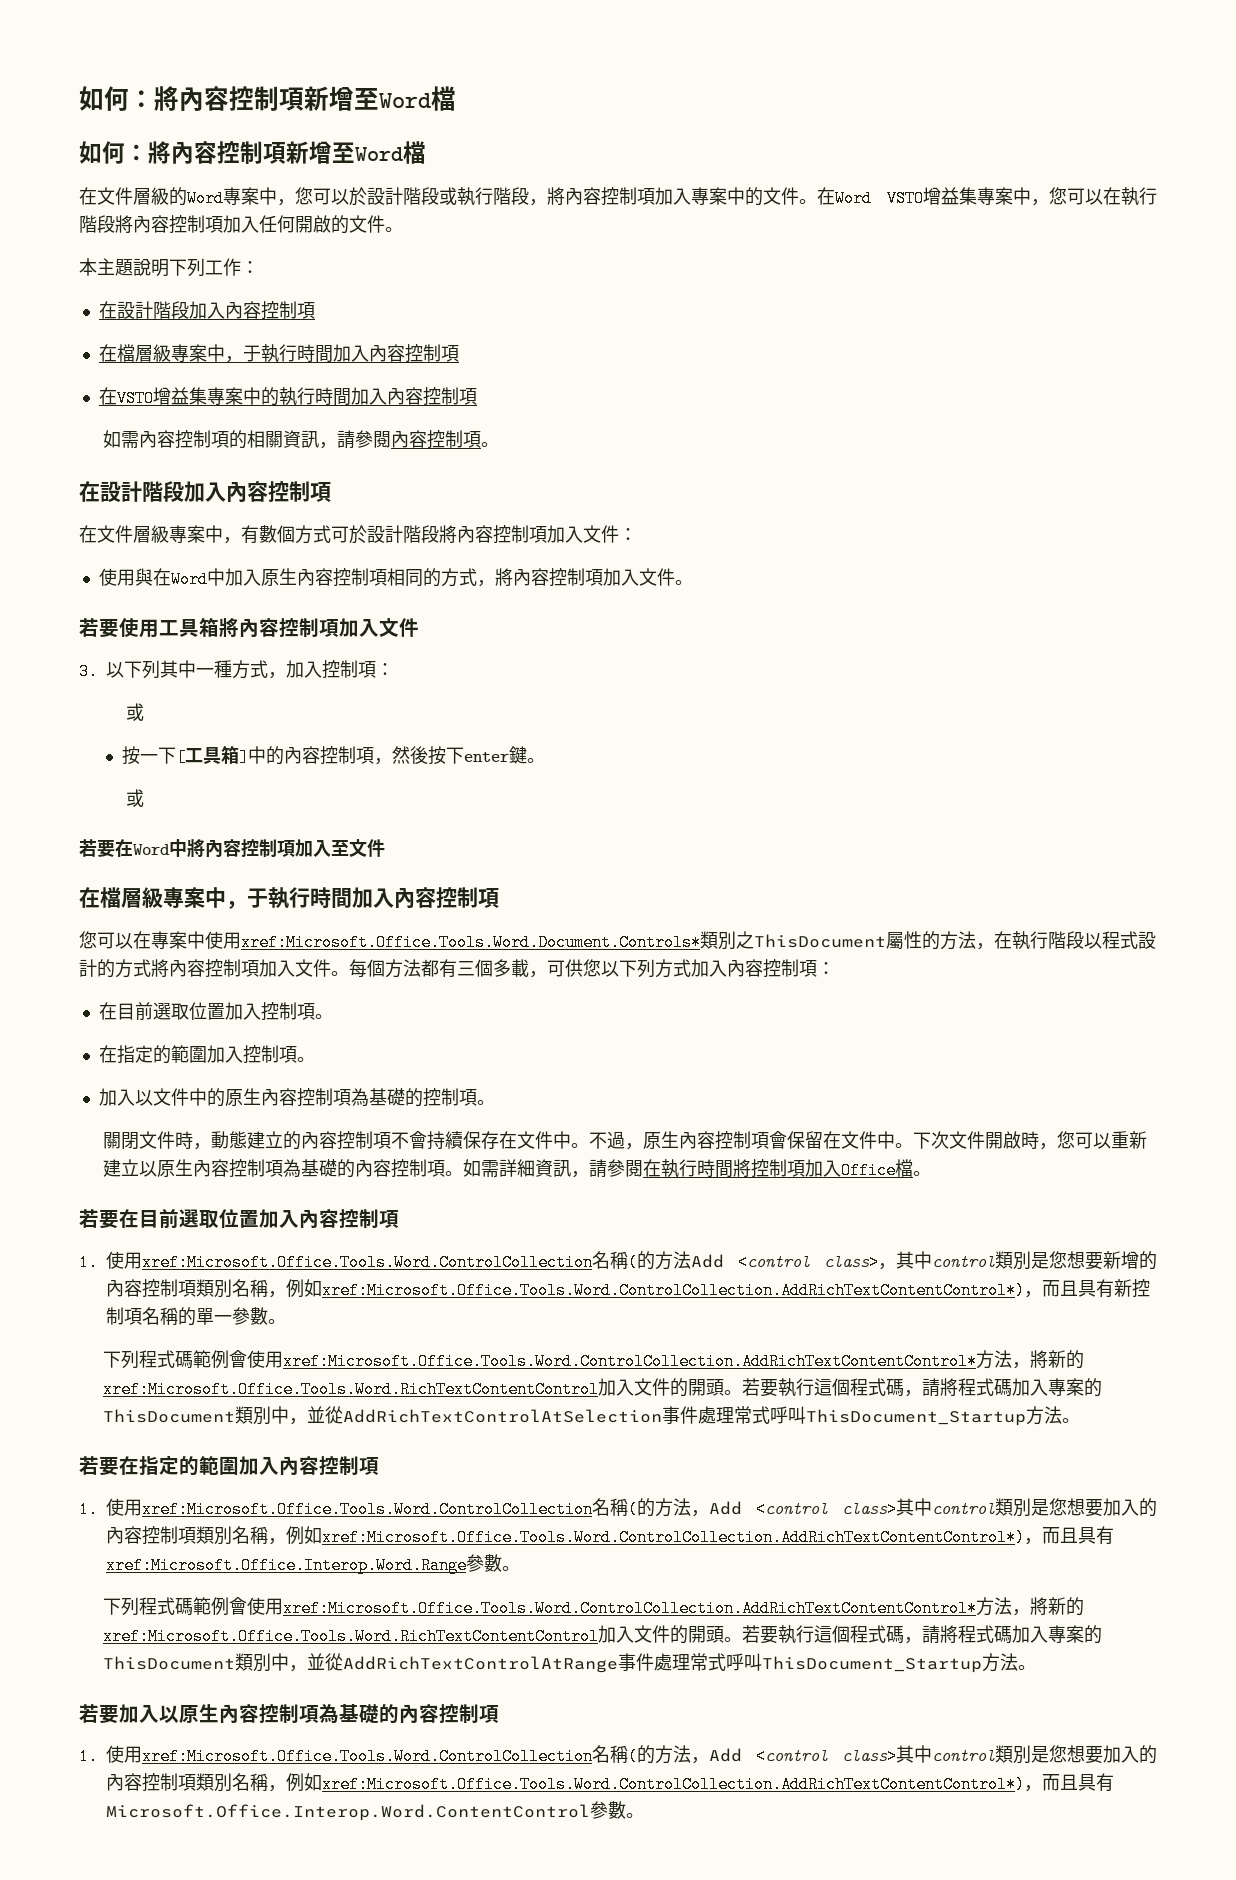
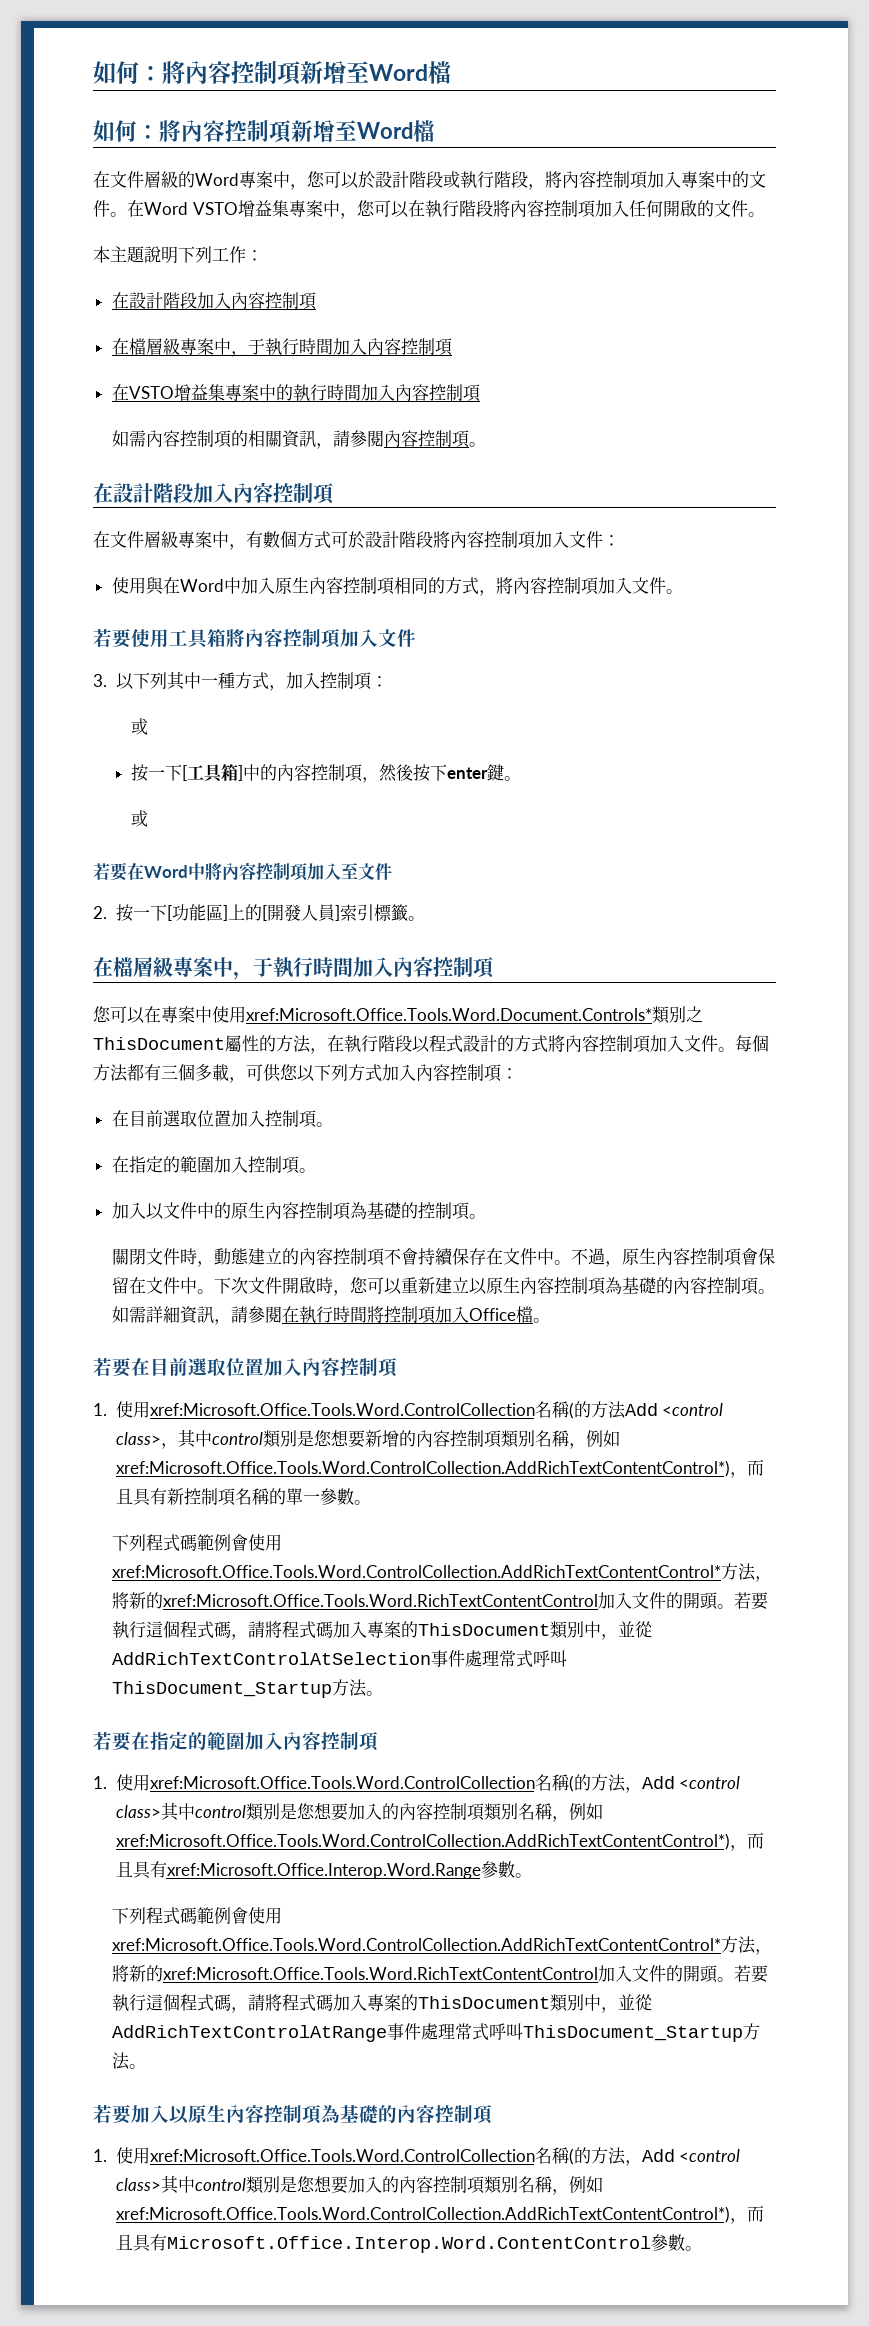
(385, 848) none -> [93,904,425,922] // 2.按一下[功能區]上的[開發人員]索引標籤。

